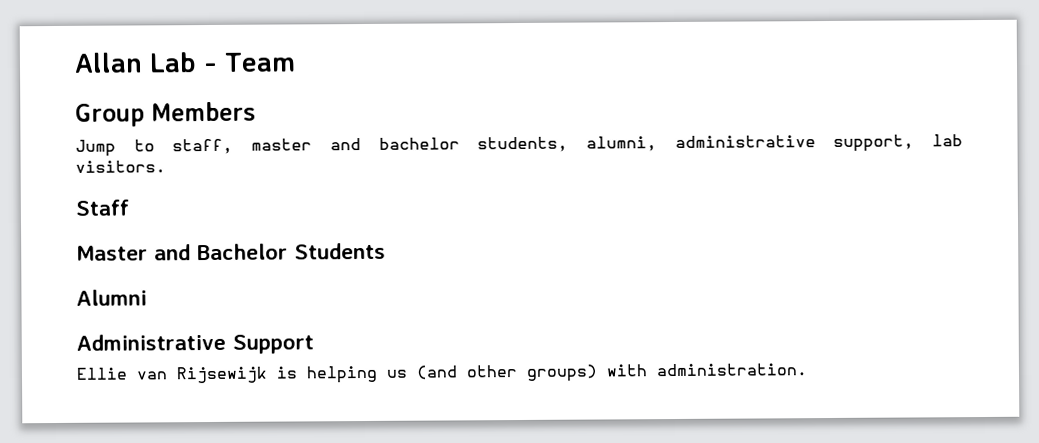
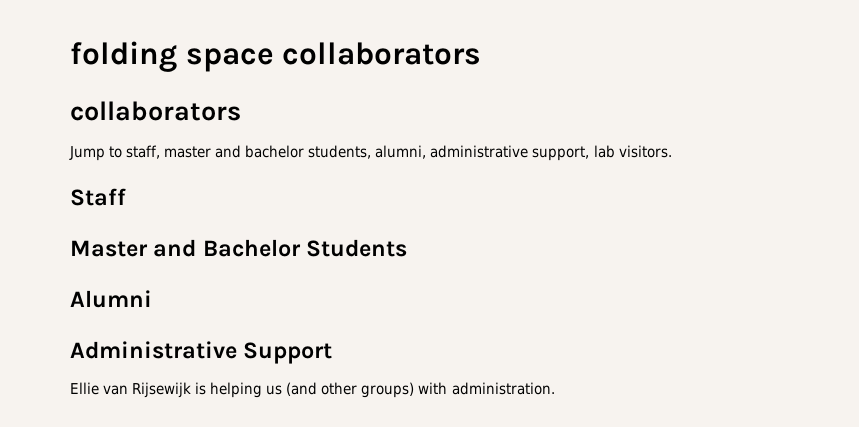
[74,52,296,73] [75,101,256,127] Allan Lab - Team // Group Members -> [70,41,482,72] [70,101,241,121] folding space collaborators // collaborators

